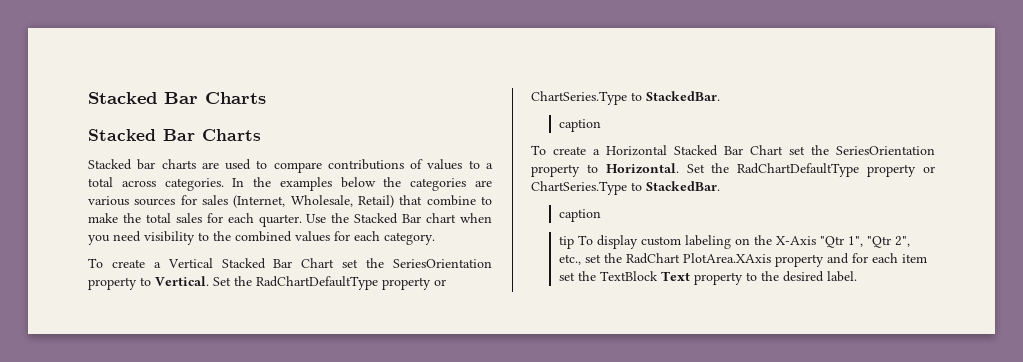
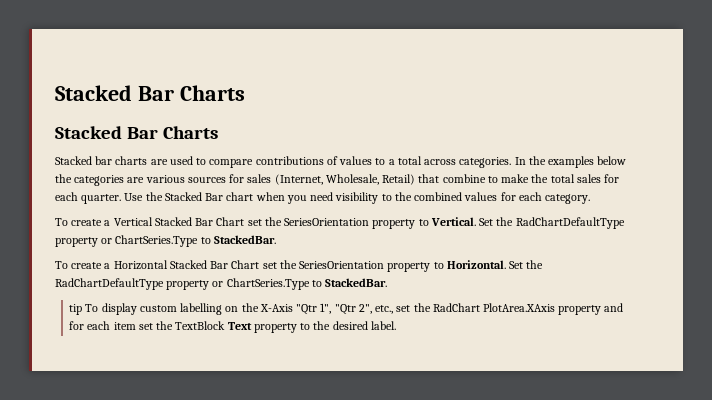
[558,119,601,132] // caption -> (276, 239) none
[558,209,601,222] // caption -> (388, 282) none
[684,235,731,249] labeling -> [180,303,223,315] labelling

